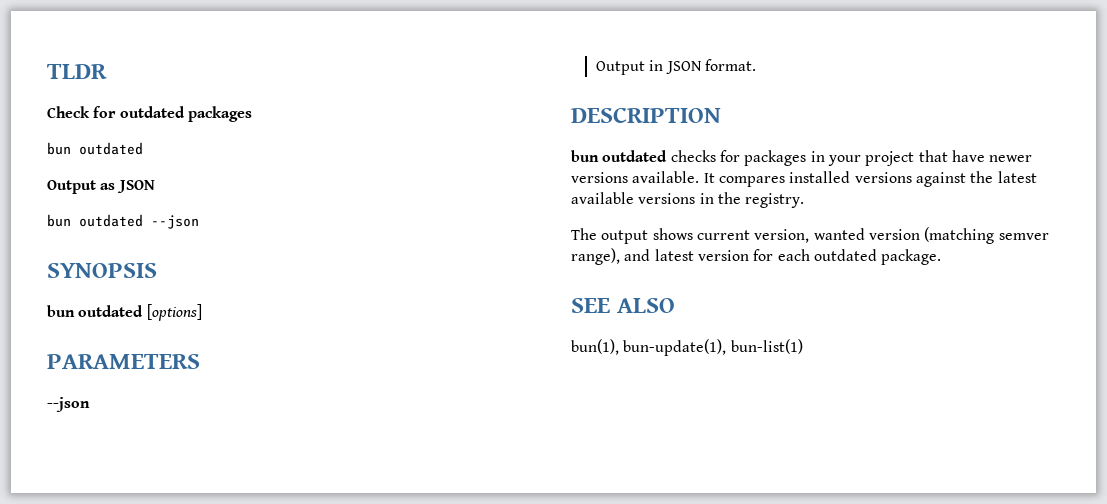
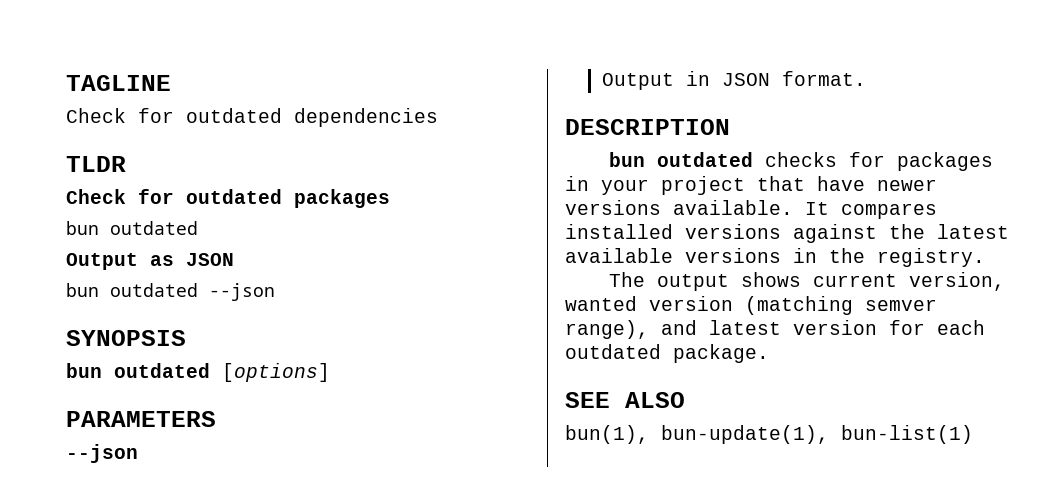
(47, 71) none -> [66,75,171,91] [66,108,438,127] TAGLINE // Check for outdated dependencies //

